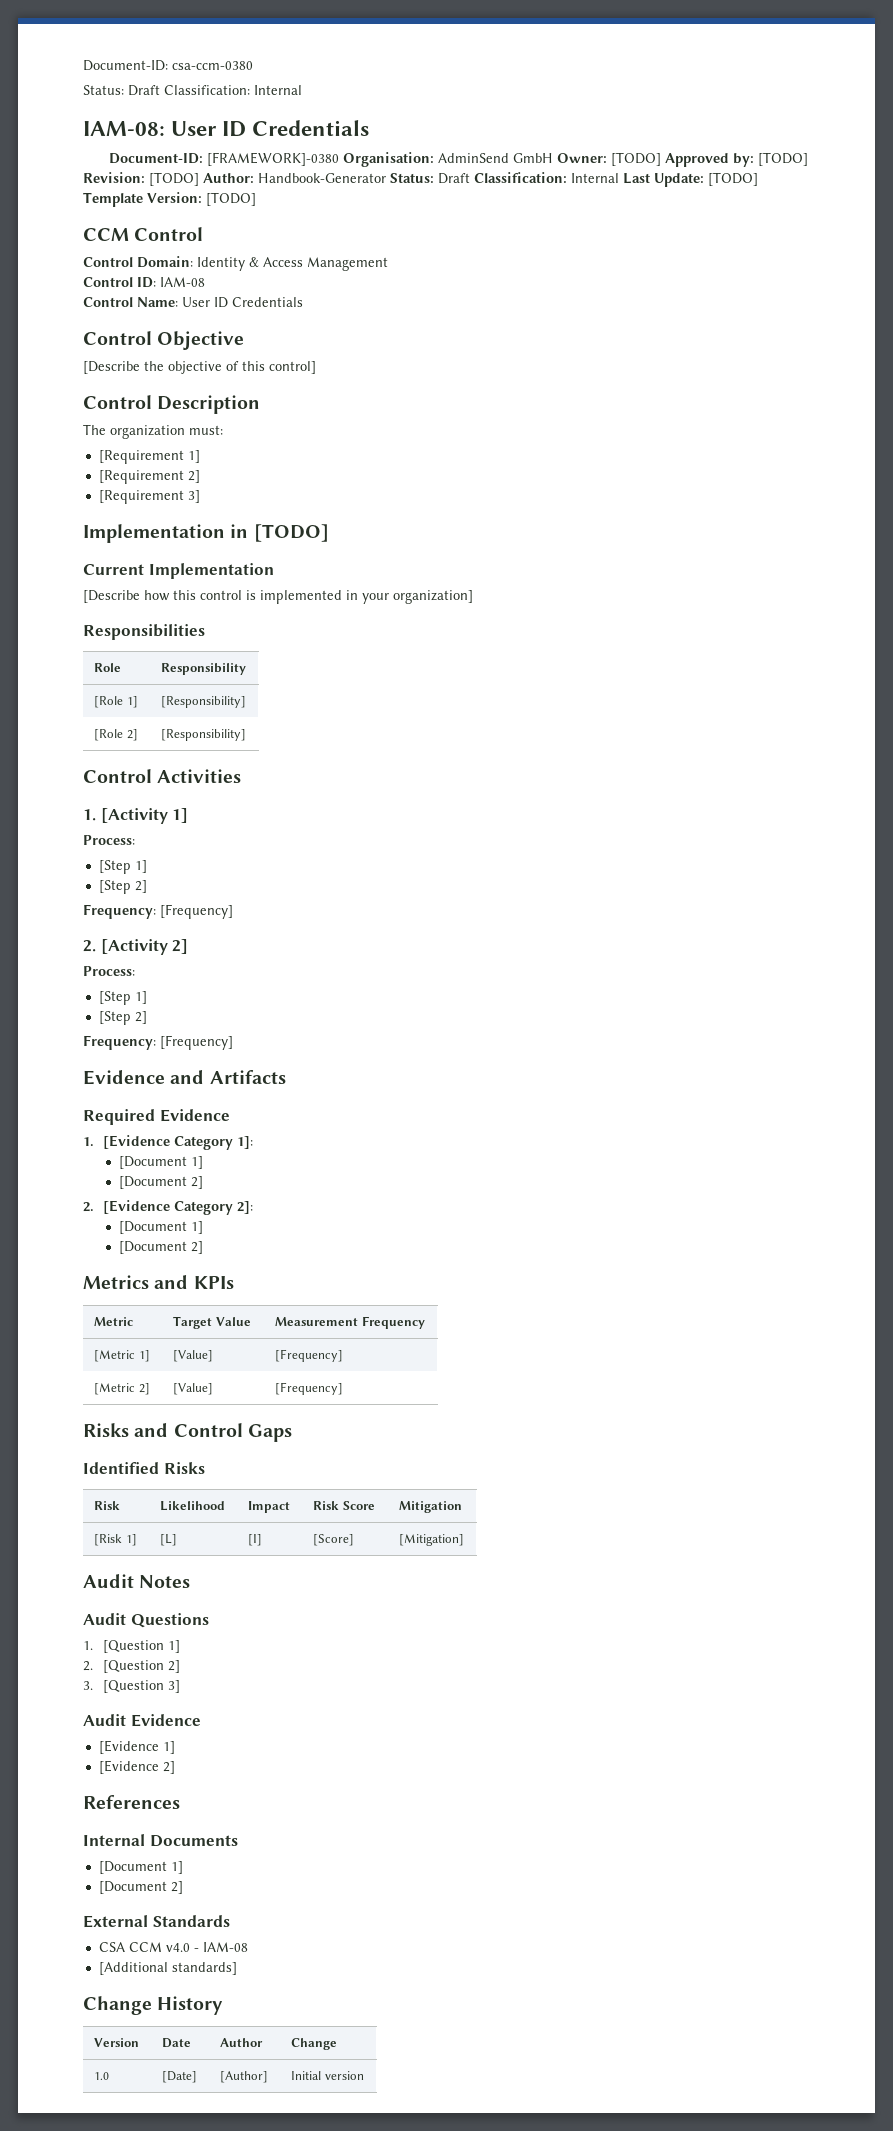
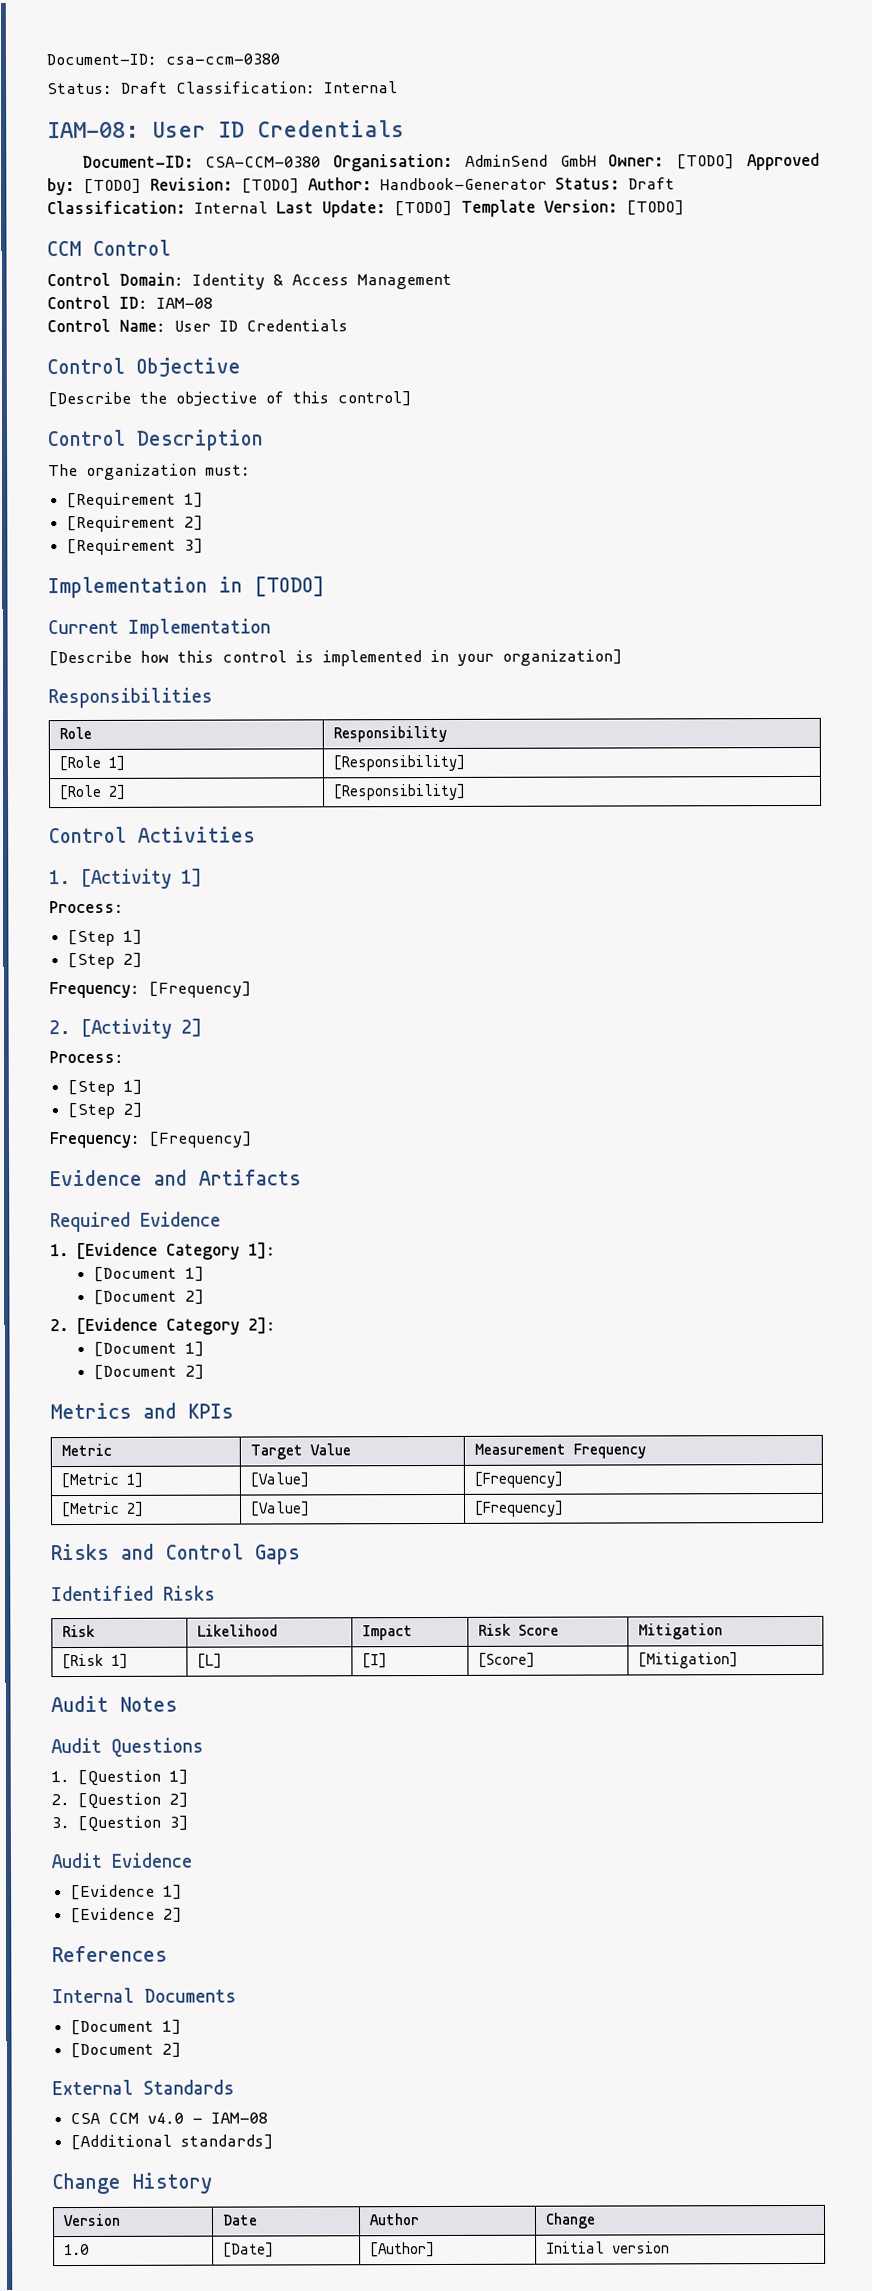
[207,152,340,166] [FRAMEWORK]-0380 -> [205,156,322,168] CSA-CCM-0380

